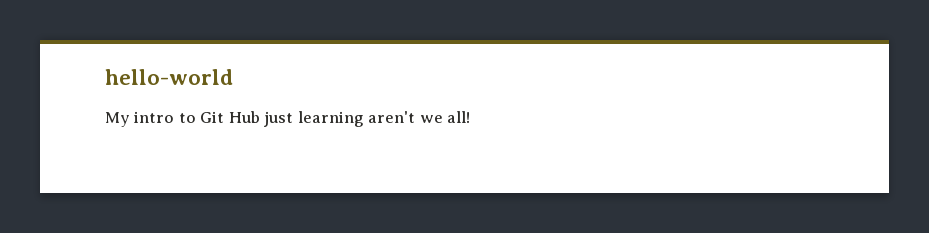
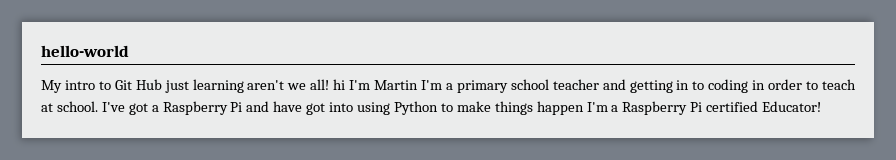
(471, 117) none -> [333,79,856,93] [41,101,822,115] hi I'm Martin I'm a primary school teacher and getting in to coding in order to teach at school. I've got a Raspberry Pi and have got into using Python to make things happen I'm a Raspberry Pi certified Educator!

